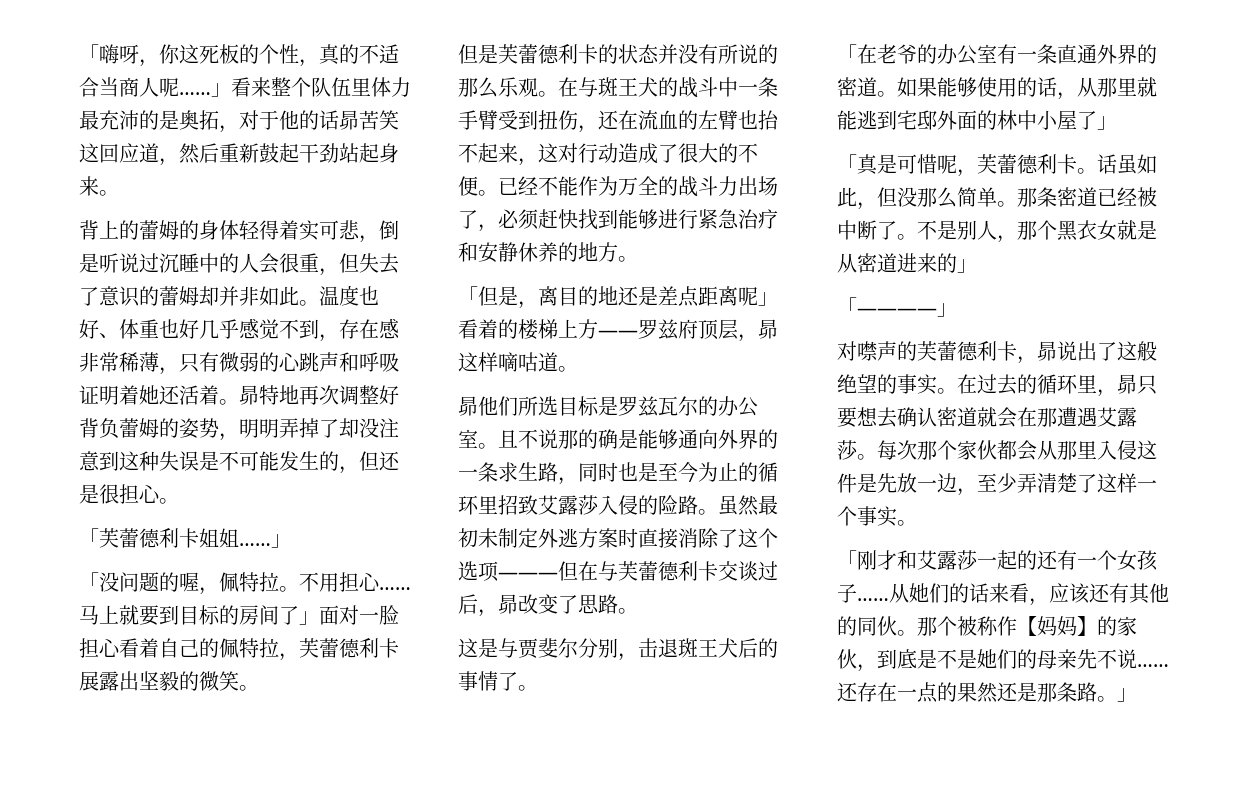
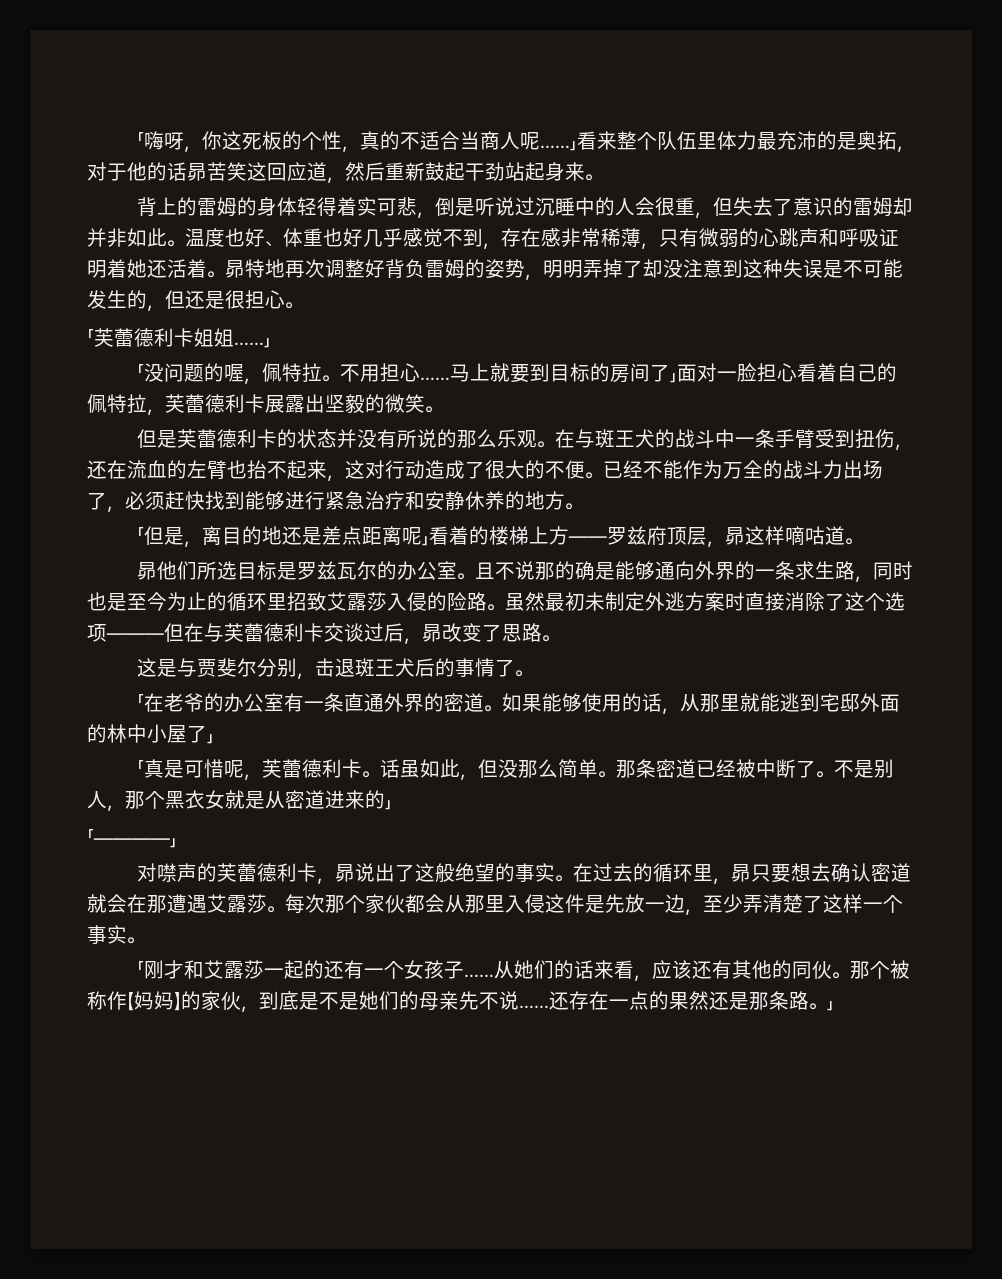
[139,220,159,240] 蕾 -> [196,198,217,216] 雷
[159,286,179,306] 蕾 -> [852,198,873,216] 雷
[119,418,139,438] 蕾 -> [425,260,445,278] 雷

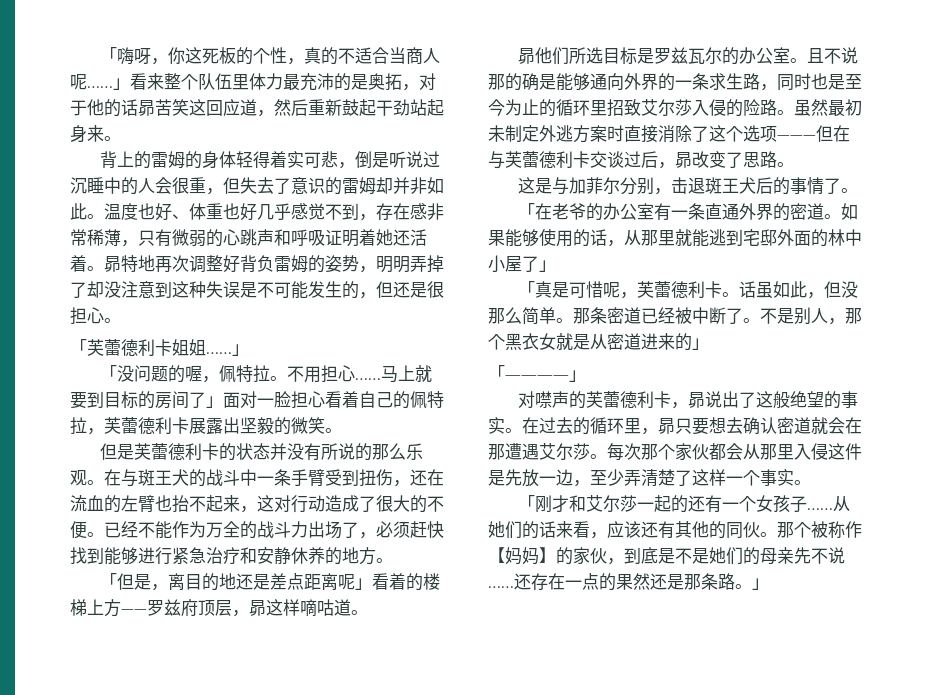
[347,593,367,611] 露 -> [658,99,675,116] 尔
[196,658,237,677] 贾斐 -> [568,177,603,194] 加菲
[227,895,247,913] 露 -> [556,443,573,460] 尔
[223,961,244,979] 露 -> [602,495,620,512] 尔

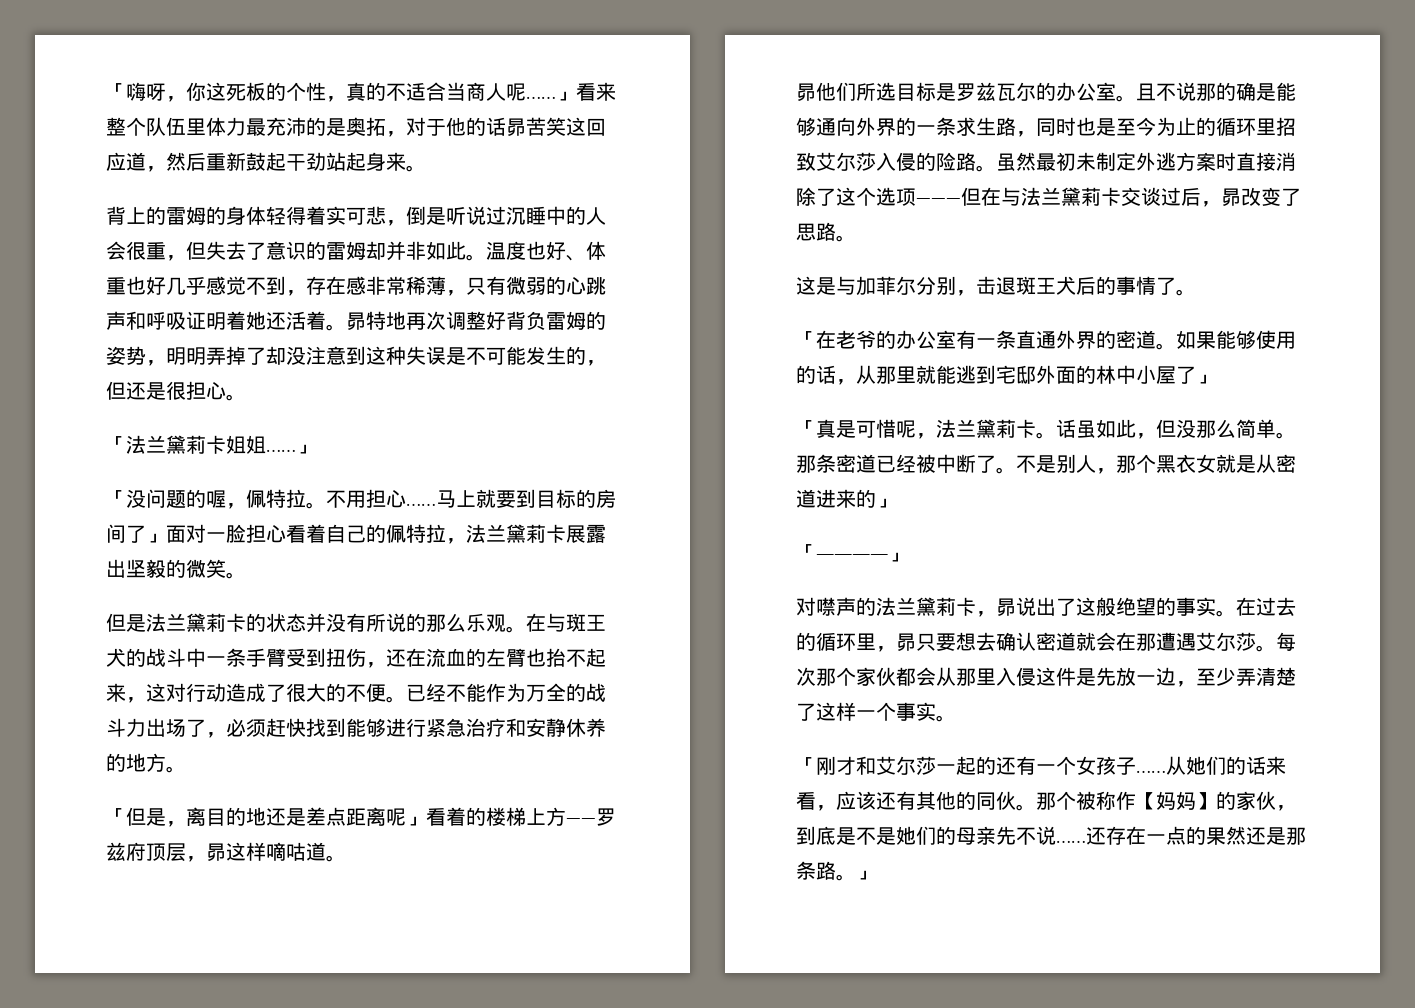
[87,339,155,356] 芙蕾德利 -> [126,435,206,455] 法兰黛莉
[104,417,172,434] 芙蕾德利 -> [466,524,546,544] 法兰黛莉
[133,443,202,460] 芙蕾德利 -> [146,613,226,633] 法兰黛莉
[505,151,573,168] 芙蕾德利 -> [1021,187,1101,207] 法兰黛莉
[636,281,705,298] 芙蕾德利 -> [936,419,1016,439] 法兰黛莉
[585,391,654,408] 芙蕾德利 -> [876,597,956,617] 法兰黛莉

